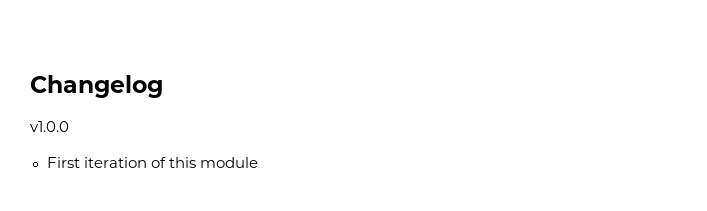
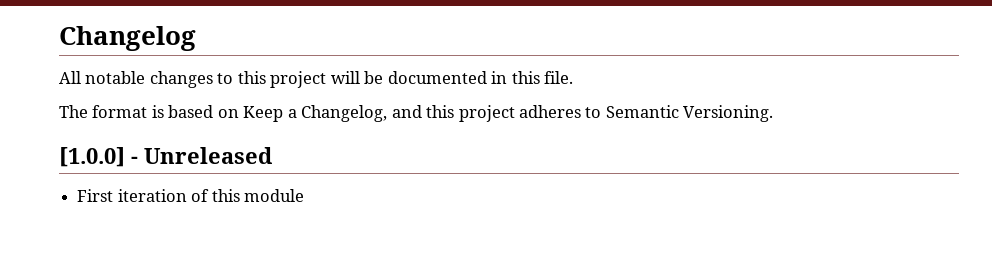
[30,121,69,132] v1.0.0 -> [59,71,574,88] [59,105,774,122] [59,147,272,167] All notable changes to this project will be documented in this file. // The format is based on Keep a Changelog, and this project adheres to Semantic Versioning. // [1.0.0] - Unreleased

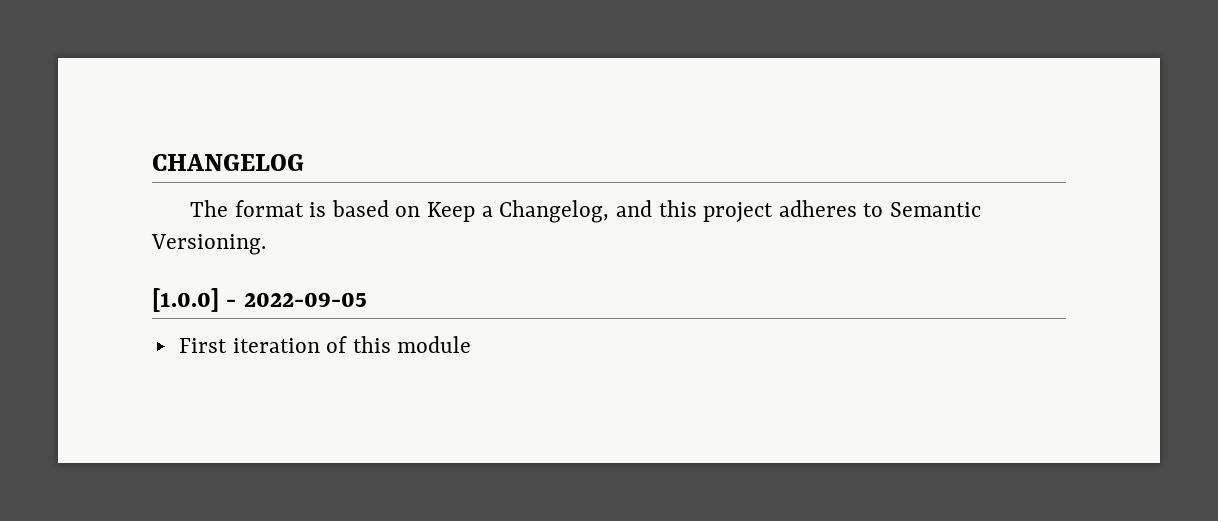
[59,26,196,51] [59,71,574,88] Changelog // All notable changes to this project will be documented in this file. -> [152,154,304,171] CHANGELOG
[144,147,272,164] Unreleased -> [243,292,367,307] 2022-09-05

